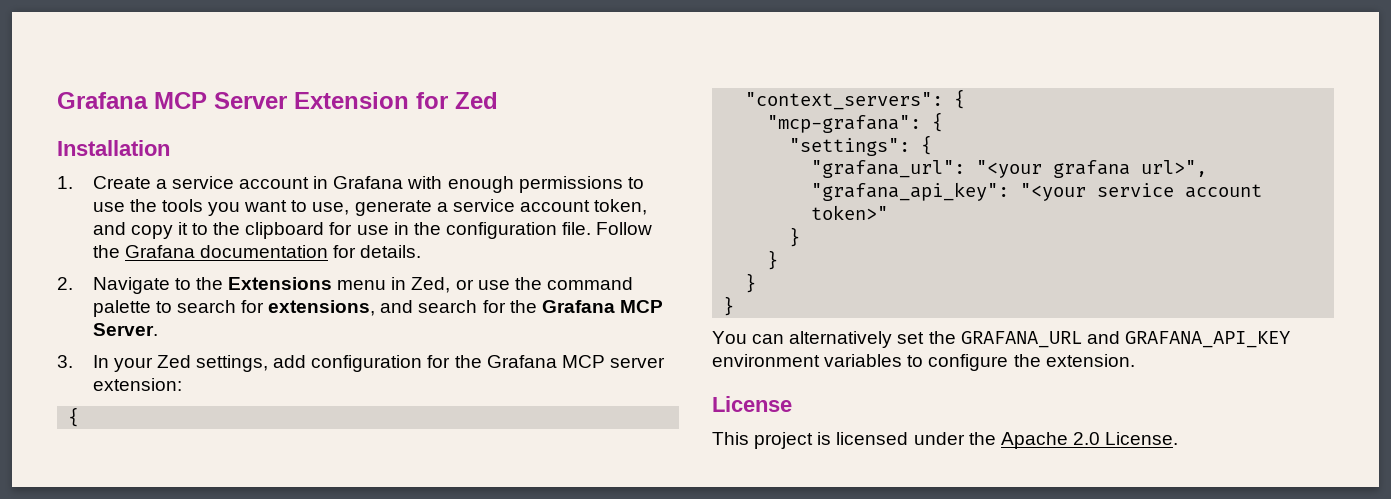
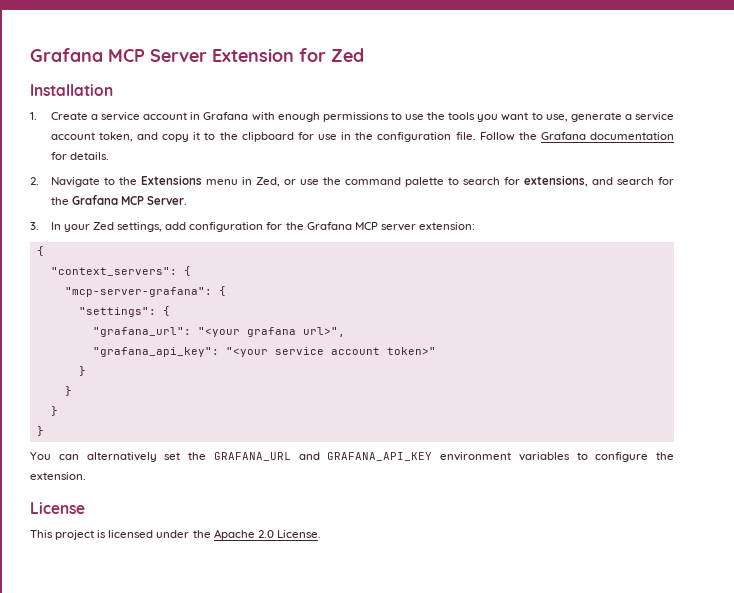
[767,115,922,133] "mcp-grafana": -> [64,287,212,297] "mcp-server-grafana":

